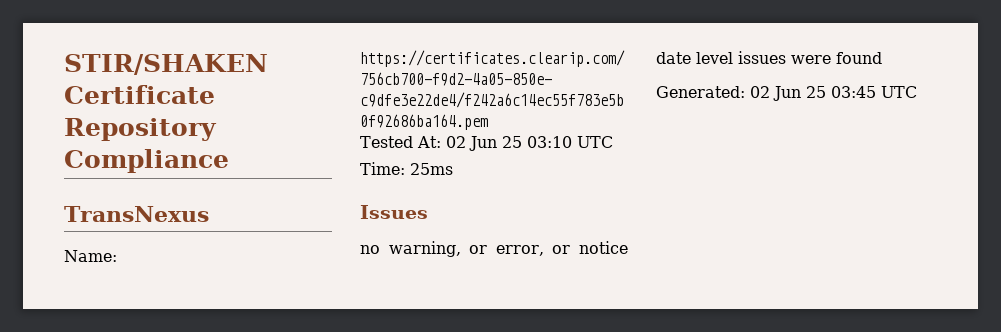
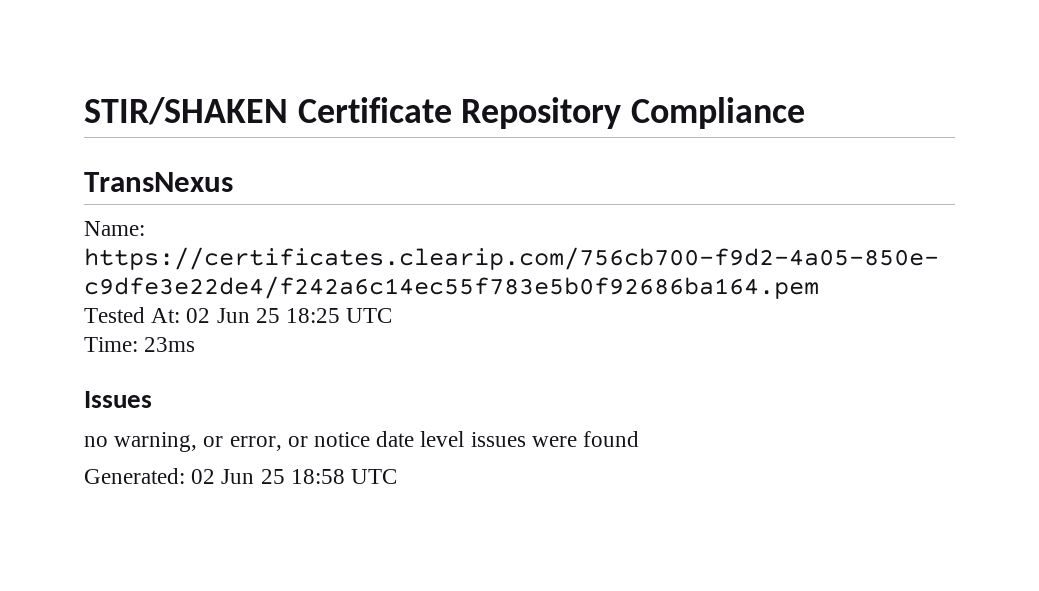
[526,136,572,148] 03:10 -> [286,308,341,323] 18:25
[410,163,453,175] 25ms -> [144,337,196,352] 23ms
[831,86,876,98] 03:45 -> [290,469,345,484] 18:58

